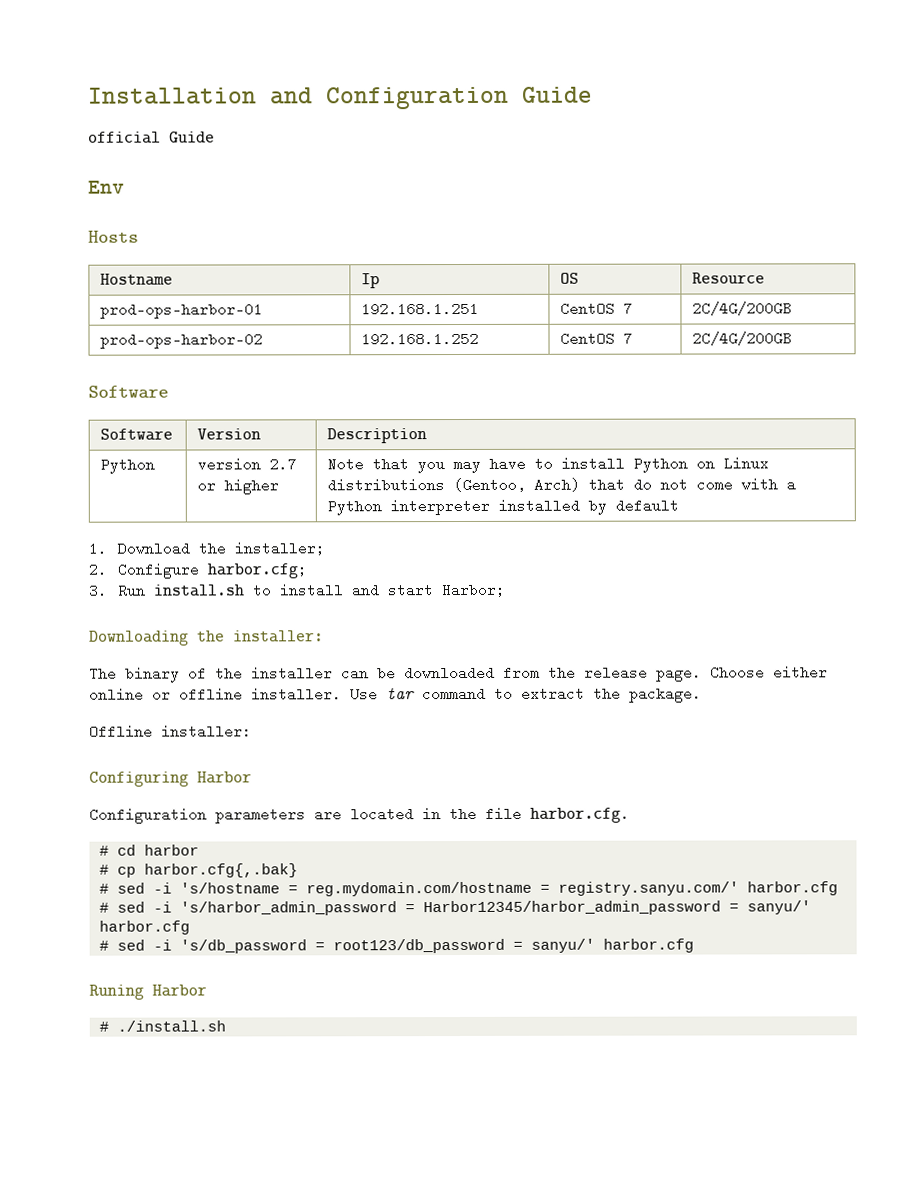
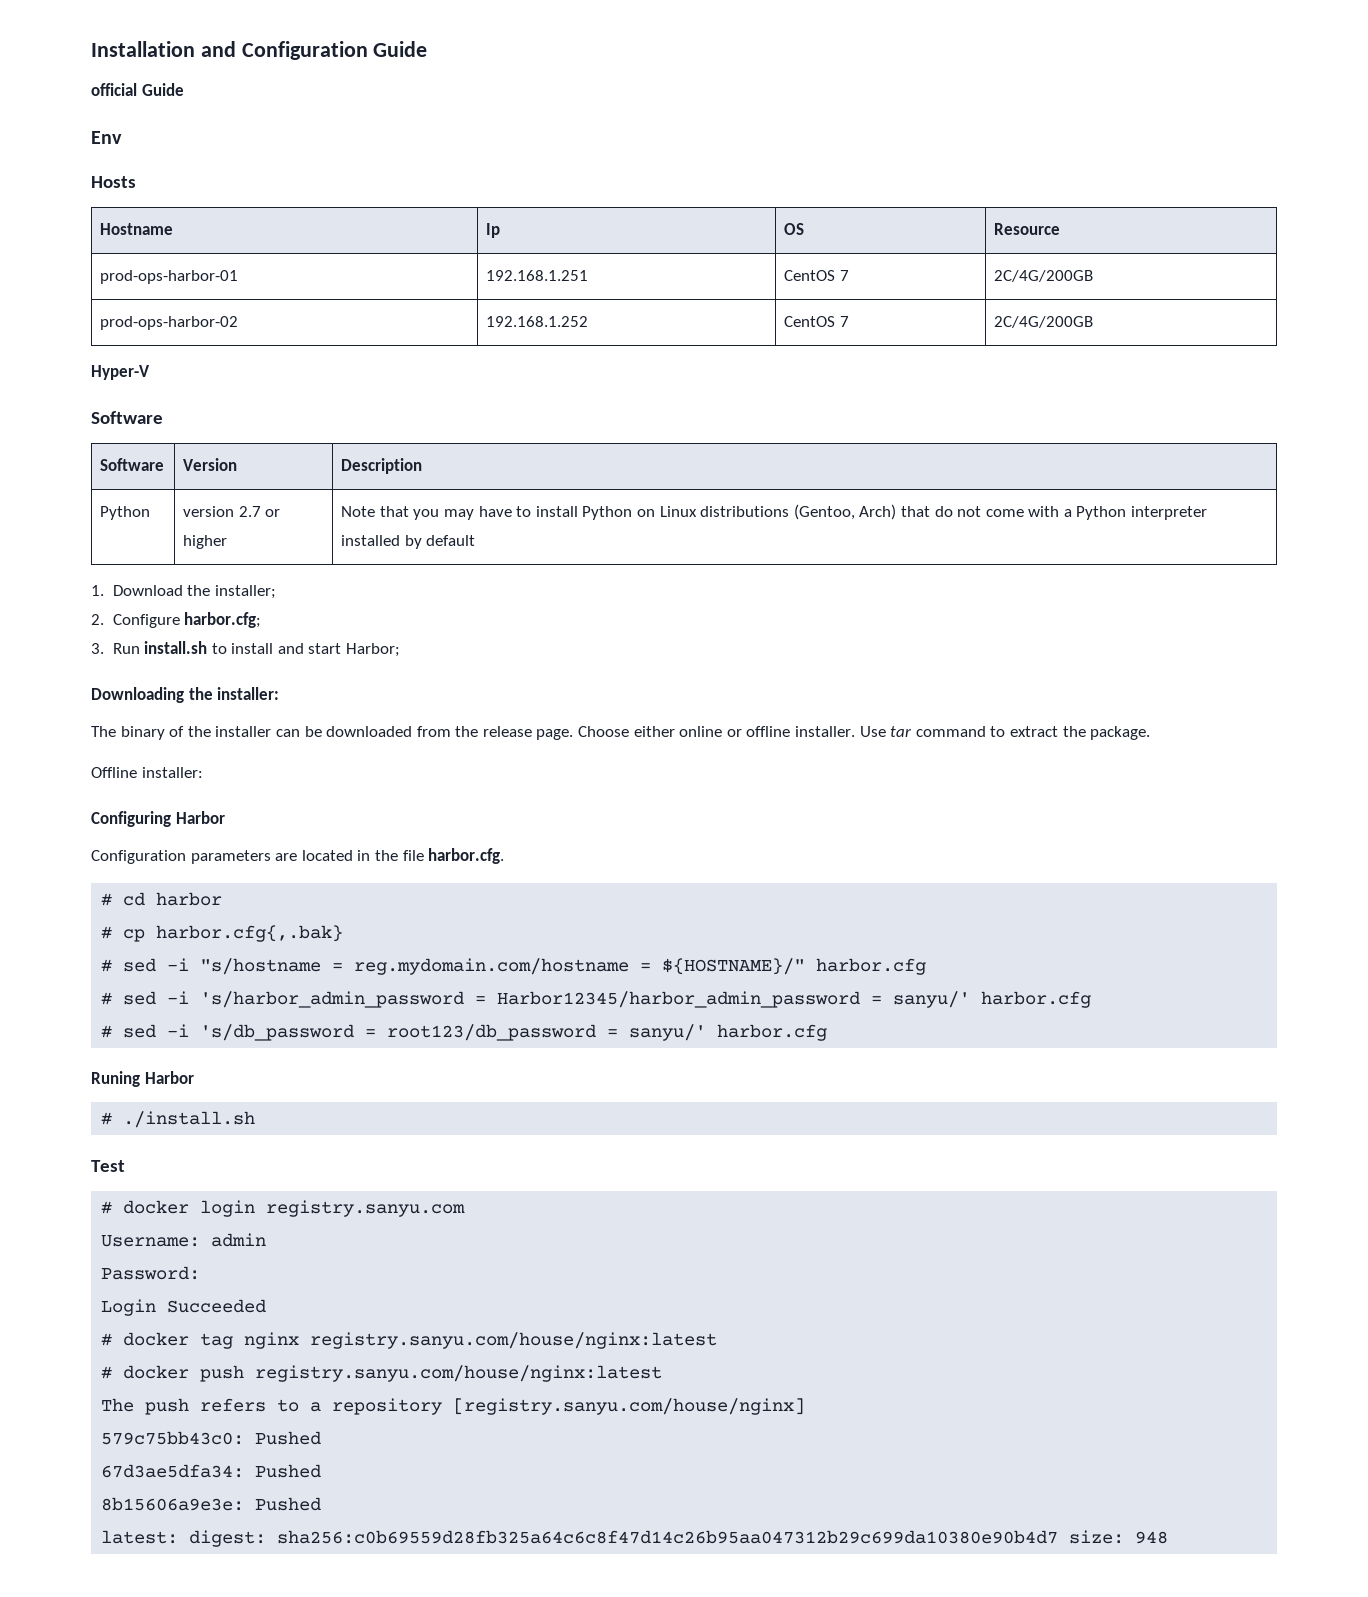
(793, 338) none -> [91,365,150,380] // Hyper-V
[179,882,280,894] 's/hostname -> [200,958,322,975] "s/hostname
[557,881,739,896] registry.sanyu.com/' -> [662,958,806,975] ${HOSTNAME}/"
(226, 1026) none -> [91,1160,125,1172] [101,1200,466,1217] [101,1233,267,1247] [101,1266,201,1280] [101,1299,267,1316] [101,1332,718,1349] [101,1365,663,1382] [101,1398,806,1415] [101,1431,322,1445] [101,1464,322,1478] [101,1497,322,1511] [101,1530,1169,1547] // Test // # docker login registry.sanyu.com // Username: admin // Password: // Login Succeeded // # docker tag nginx registry.sanyu.com/house/nginx:latest // # docker push registry.sanyu.com/house/nginx:latest // The push refers to a repository [registry.sanyu.com/house/nginx] // 579c75bb43c0: Pushed // 67d3ae5dfa34: Pushed // 8b15606a9e3e: Pushed // latest: digest: sha256:c0b69559d28fb325a64c6c8f47d14c26b95aa047312b29c699da10380e90b4d7 size: 948

